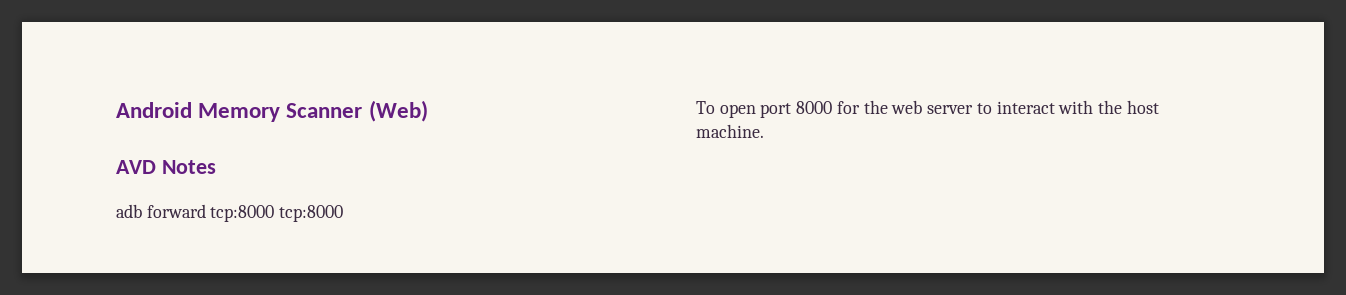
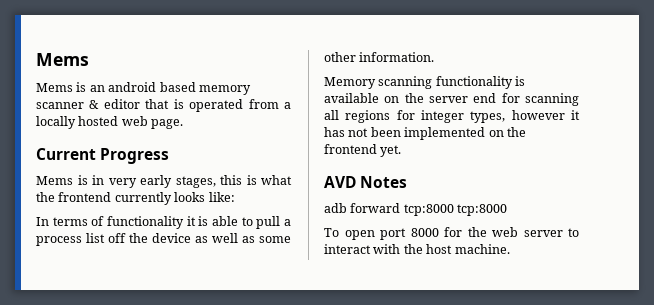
[116,100,428,122] Android Memory Scanner (Web) -> [36,53,89,66] [36,82,251,95] [36,99,291,112] [36,116,184,129] [36,148,170,164] [36,175,292,188] [36,192,235,205] [36,216,291,229] [36,233,291,246] [324,52,435,62] [324,76,526,89] [324,93,579,106] [324,110,580,123] [324,127,526,140] [324,144,402,157] Mems // Mems is an android based memory scanner & editor that is operated from a locally hosted web page. // Current Progress // Mems is in very early stages, this is what the frontend currently looks like: // In terms of functionality it is able to pull a process list off the device as well as some other information. // Memory scanning functionality is available on the server end for scanning all regions for integer types, however it has not been implemented on the frontend yet.

